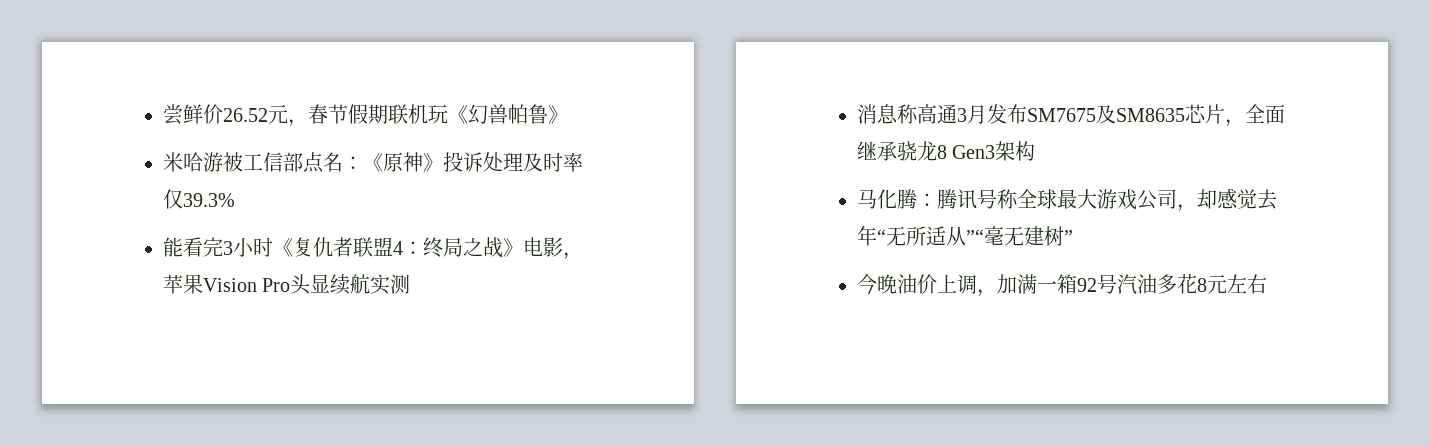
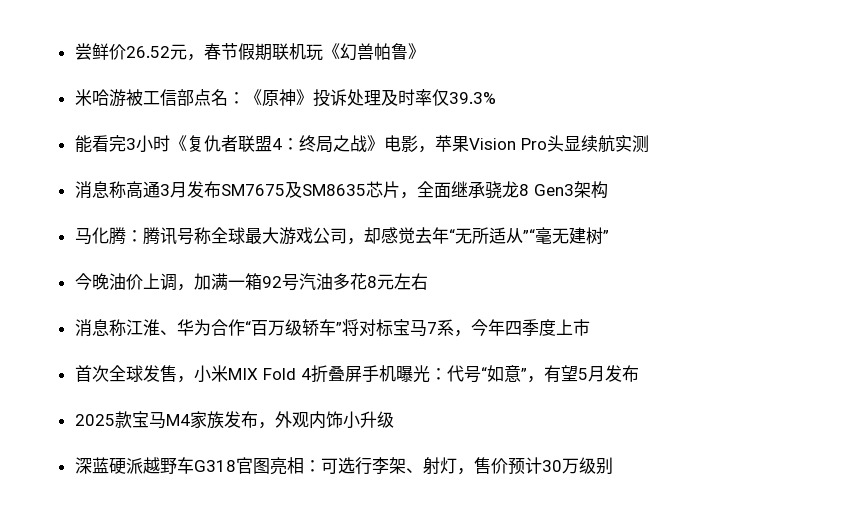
(1267, 284) none -> [74,319,590,337] [74,365,639,383] [74,411,394,429] [74,457,613,475] // 消息称江淮、华为合作“百万级轿车”将对标宝马7系，今年四季度上市 // 首次全球发售，小米MIX Fold 4折叠屏手机曝光：代号“如意”，有望5月发布 // 2025款宝马M4家族发布，外观内饰小升级 // 深蓝硬派越野车G318官图亮相：可选行李架、射灯，售价预计30万级别

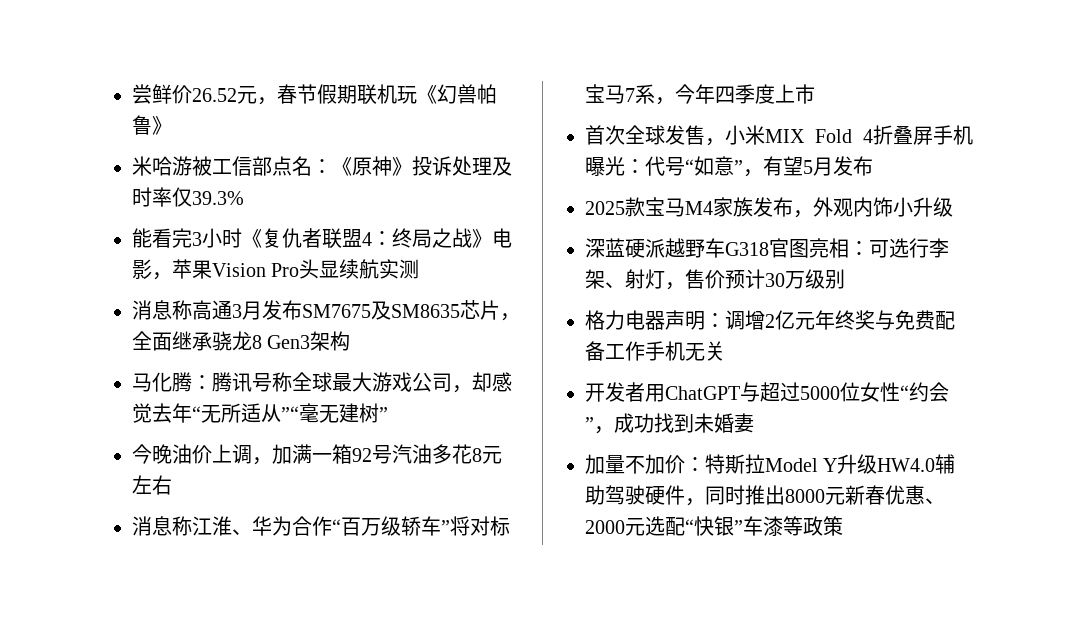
(613, 466) none -> [585,310,955,330] [585,341,725,361] [585,382,949,402] [585,413,754,434] [585,454,956,474] [585,485,945,506] [585,516,843,536] // 格力电器声明：调增2亿元年终奖与免费配备工作手机无关 // 开发者用ChatGPT与超过5000位女性“约会”，成功找到未婚妻 // 加量不加价：特斯拉Model Y升级HW4.0辅助驾驶硬件，同时推出8000元新春优惠、2000元选配“快银”车漆等政策

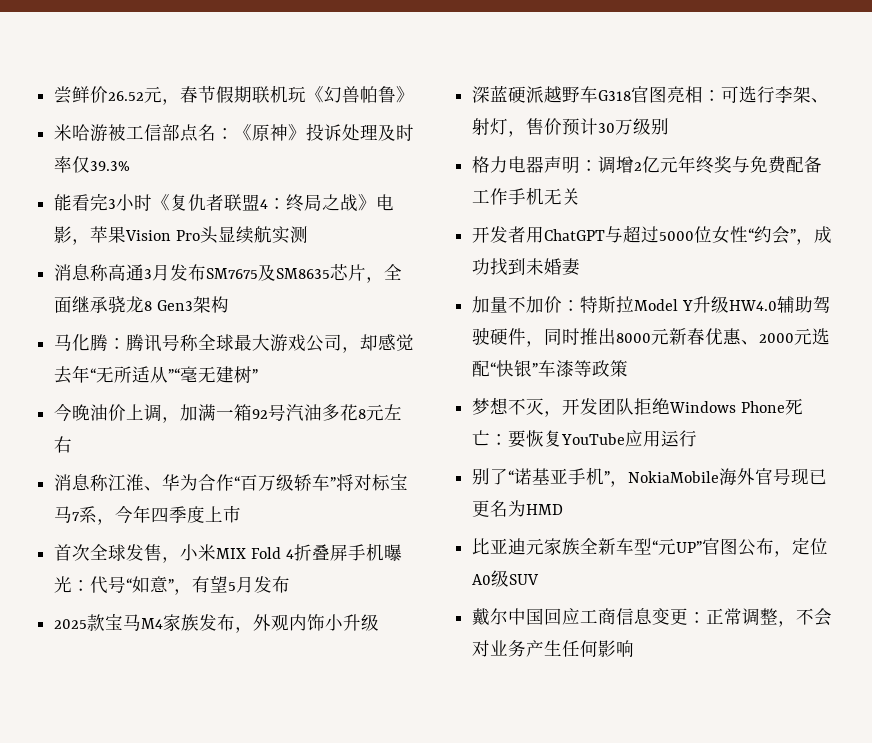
(843, 526) none -> [472,397,803,417] [472,430,698,448] [472,467,828,487] [472,500,564,517] [472,537,829,557] [472,570,540,587] [472,608,833,627] [472,640,635,657] // 梦想不灭，开发团队拒绝Windows Phone死亡：要恢复YouTube应用运行 // 别了“诺基亚手机”，NokiaMobile海外官号现已更名为HMD // 比亚迪元家族全新车型“元UP”官图公布，定位A0级SUV // 戴尔中国回应工商信息变更：正常调整，不会对业务产生任何影响

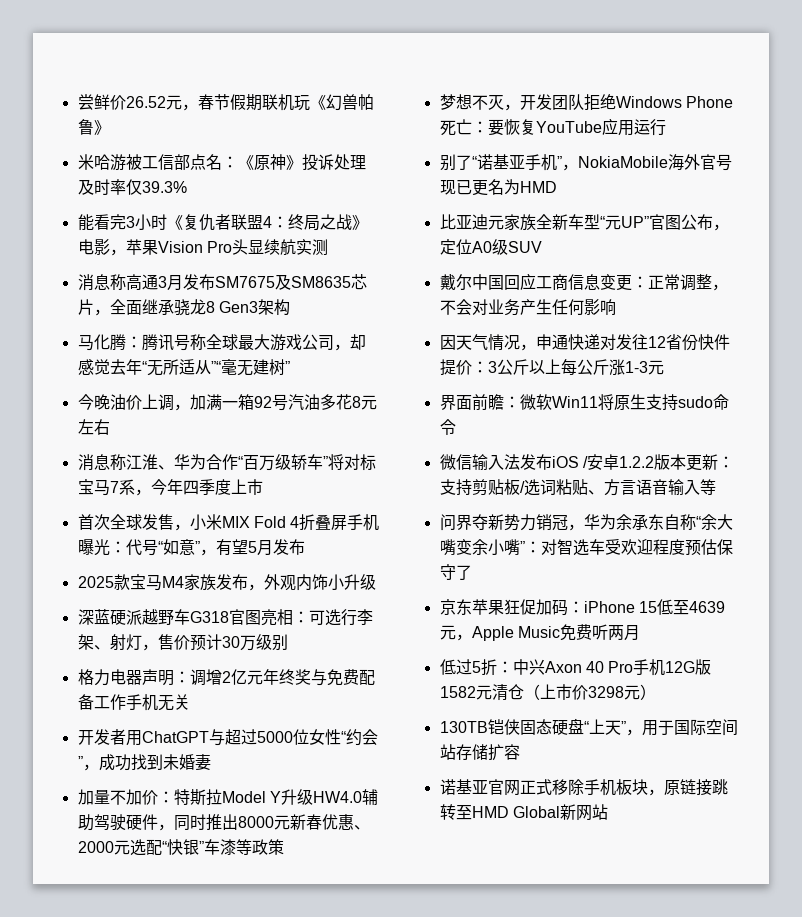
(635, 648) none -> [439,334,730,351] [439,359,664,376] [439,394,729,411] [439,419,456,435] [439,454,734,471] [439,479,716,496] [439,514,733,531] [439,539,733,556] [439,564,472,580] [439,599,725,616] [439,624,640,641] [439,659,712,676] [439,684,656,701] [439,718,738,736] [439,744,520,761] [439,779,728,796] [439,804,608,821] // 因天气情况，申通快递对发往12省份快件提价：3公斤以上每公斤涨1-3元 // 界面前瞻：微软Win11将原生支持sudo命令 // 微信输入法发布iOS /安卓1.2.2版本更新：支持剪贴板/选词粘贴、方言语音输入等 // 问界夺新势力销冠，华为余承东自称“余大嘴变余小嘴”：对智选车受欢迎程度预估保守了 // 京东苹果狂促加码：iPhone 15低至4639元，Apple Music免费听两月 // 低过5折：中兴Axon 40 Pro手机12G版1582元清仓（上市价3298元） // 130TB铠侠固态硬盘“上天”，用于国际空间站存储扩容 // 诺基亚官网正式移除手机板块，原链接跳转至HMD Global新网站

